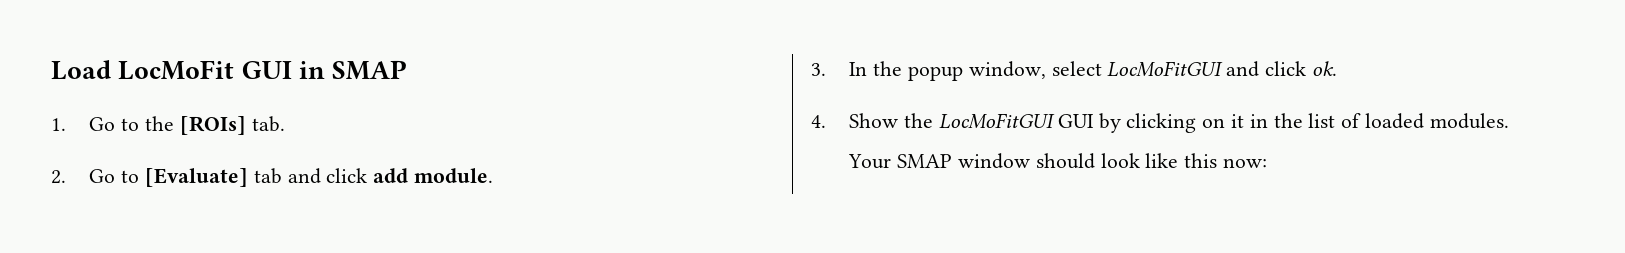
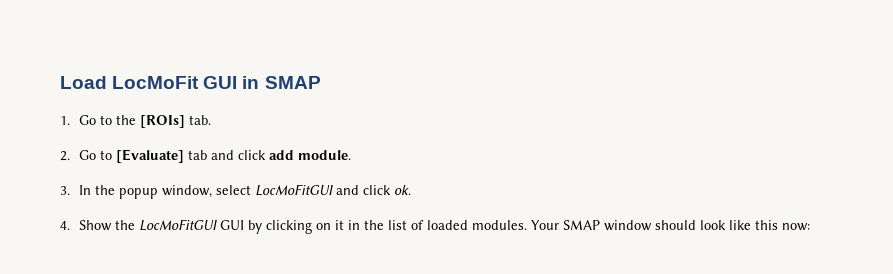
(1509, 121) // -> (528, 225) none

